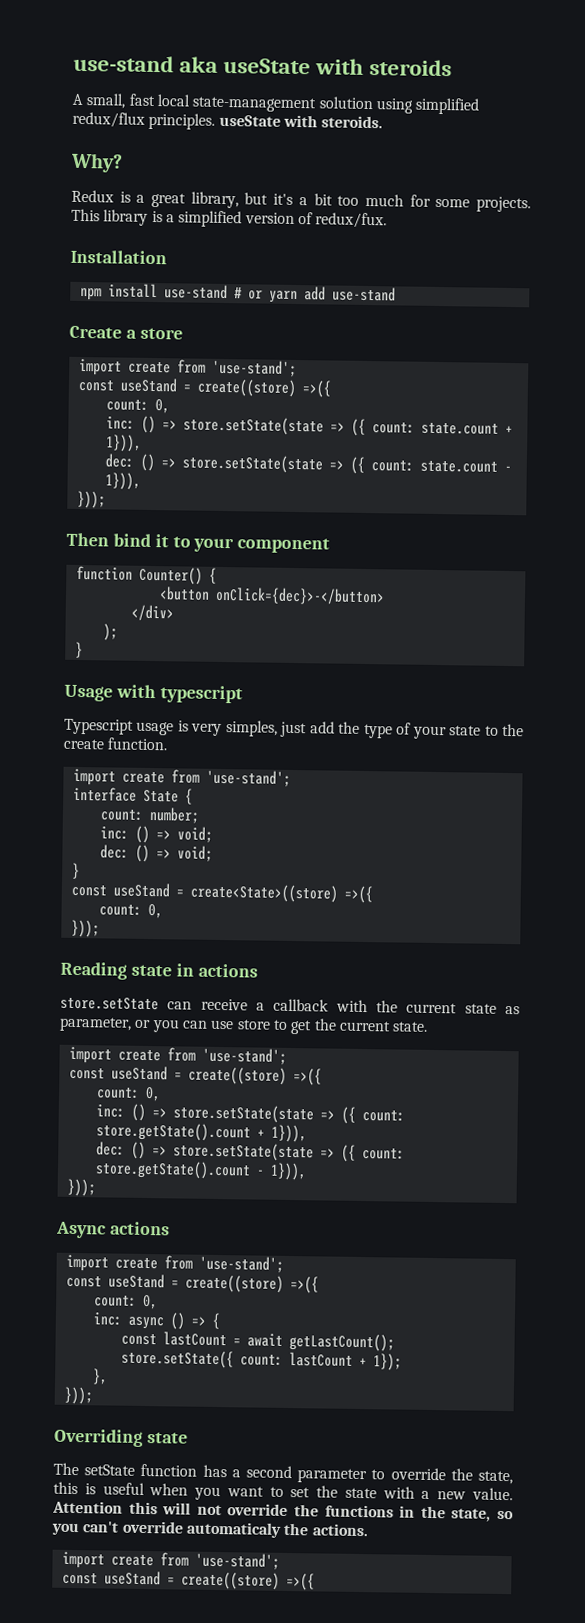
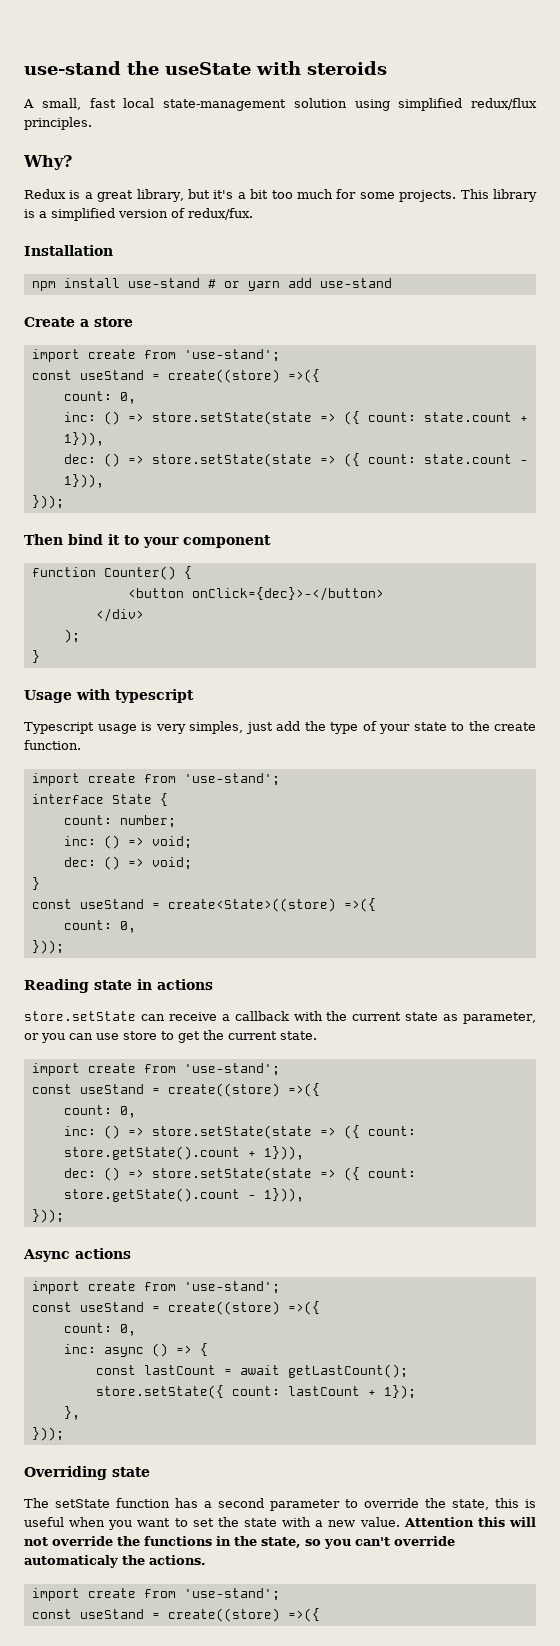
[73,54,219,73] use-stand aka -> [24,61,159,75] use-stand the
[218,114,384,129] useState with steroids. -> (92, 123) none

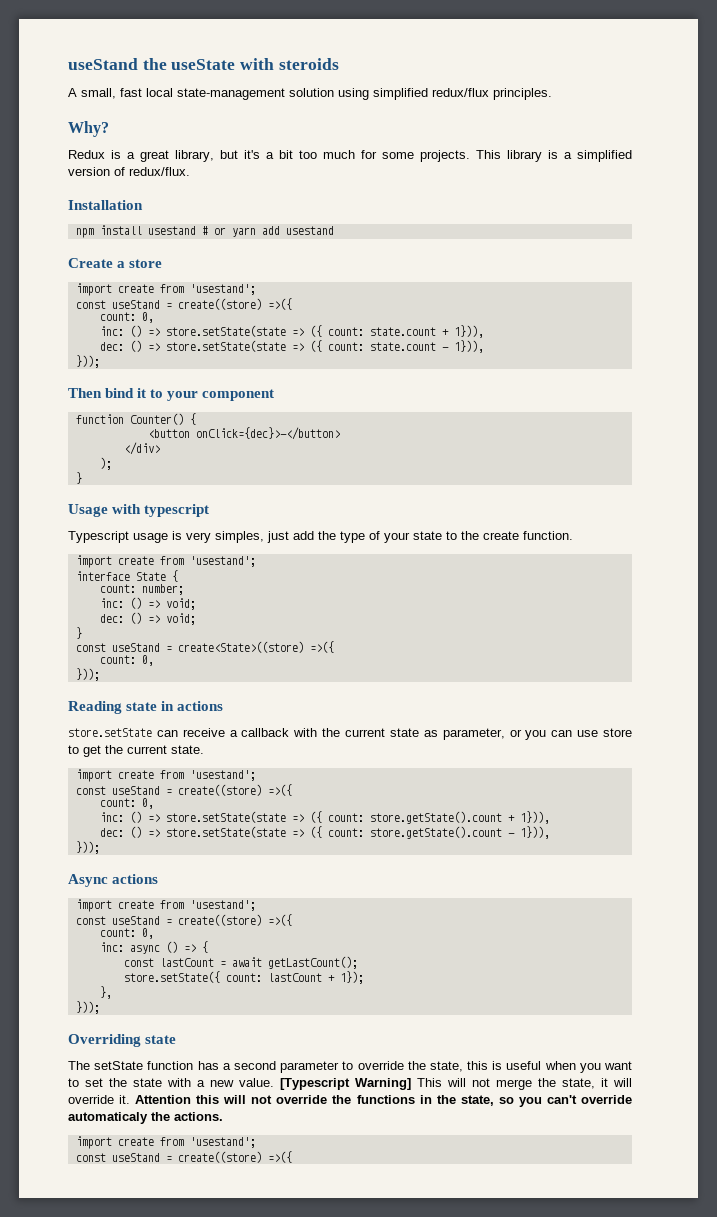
[24,61,121,75] use-stand -> [68,58,138,70] useStand
[188,208,253,220] redux/fux. -> [129,167,190,176] redux/flux.
[127,278,200,288] use-stand -> [147,226,196,235] usestand
[319,278,392,288] use-stand -> [285,226,334,235] usestand
[183,349,280,362] 'use-stand'; -> [189,284,256,295] 'usestand';
[183,773,280,786] 'use-stand'; -> [189,556,256,567] 'usestand';
[183,1063,280,1076] 'use-stand'; -> [189,770,256,781] 'usestand';
[183,1281,280,1294] 'use-stand'; -> [189,900,256,911] 'usestand';
(400, 1522) none -> [280,1078,632,1090] [68,1095,131,1104] [Typescript Warning] This will not merge the state, it will override it.
[183,1588,280,1601] 'use-stand'; -> [189,1137,256,1148] 'usestand';

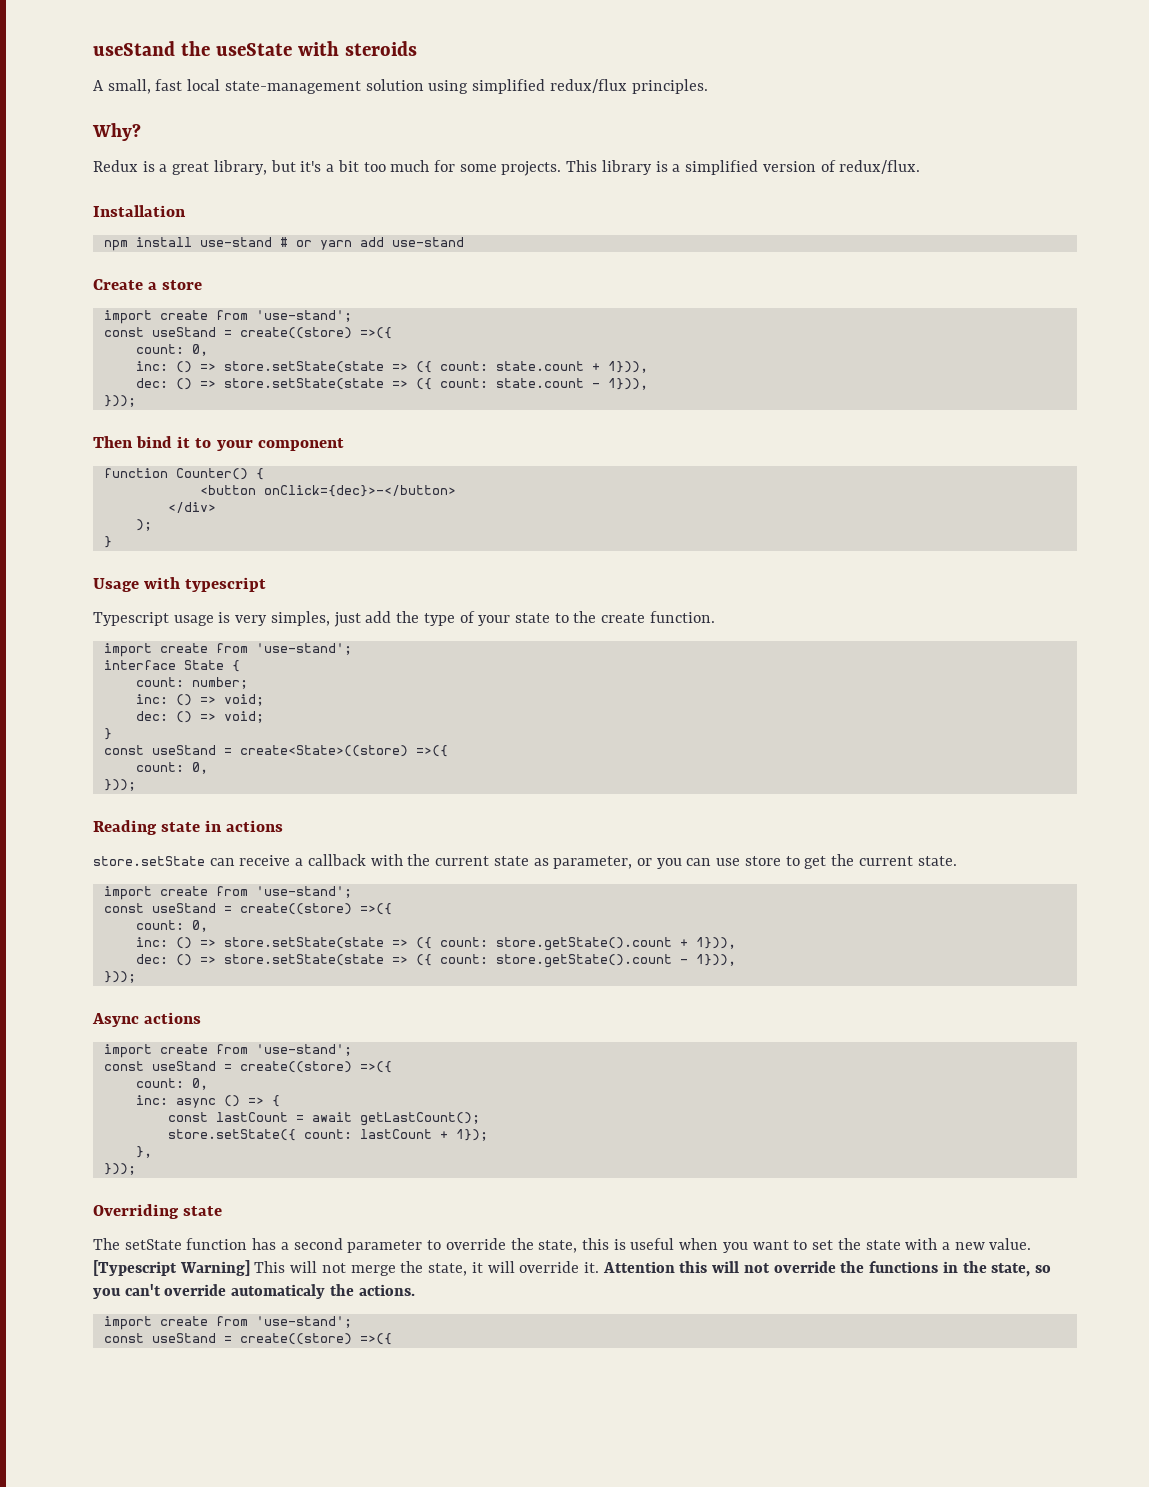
[147,226,196,235] usestand -> [199,237,272,247] use-stand
[285,226,334,235] usestand -> [391,237,464,247] use-stand
[189,284,256,295] 'usestand'; -> [255,310,352,322] 'use-stand';
[189,556,256,567] 'usestand'; -> [255,643,352,655] 'use-stand';
[189,770,256,781] 'usestand'; -> [255,886,352,898] 'use-stand';
[189,900,256,911] 'usestand'; -> [255,1044,352,1056] 'use-stand';
[189,1137,256,1148] 'usestand'; -> [255,1316,352,1328] 'use-stand';

